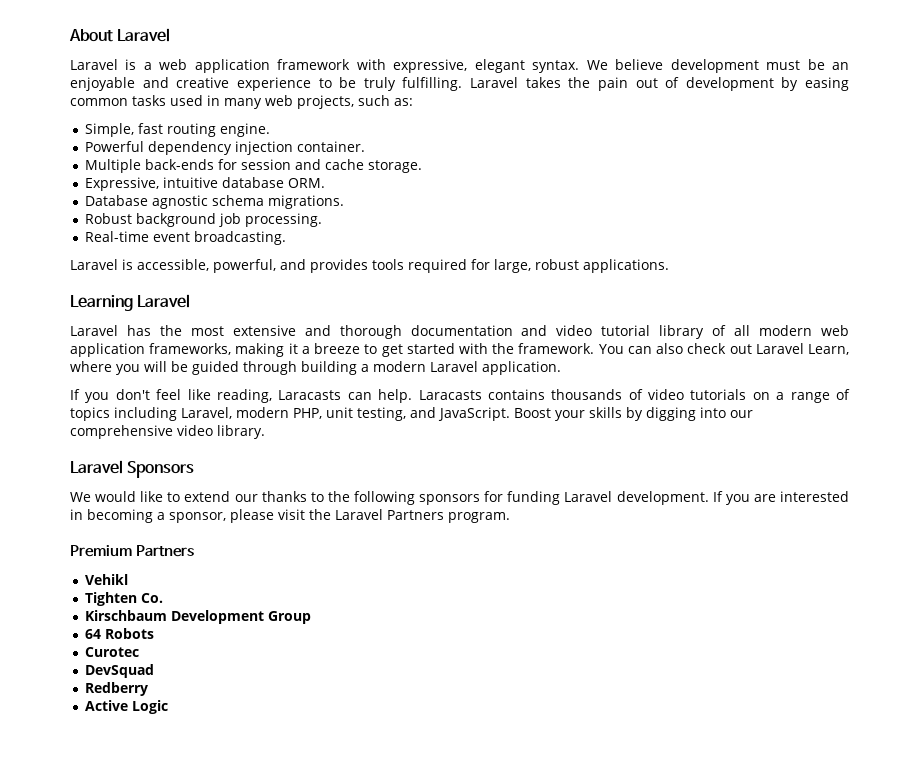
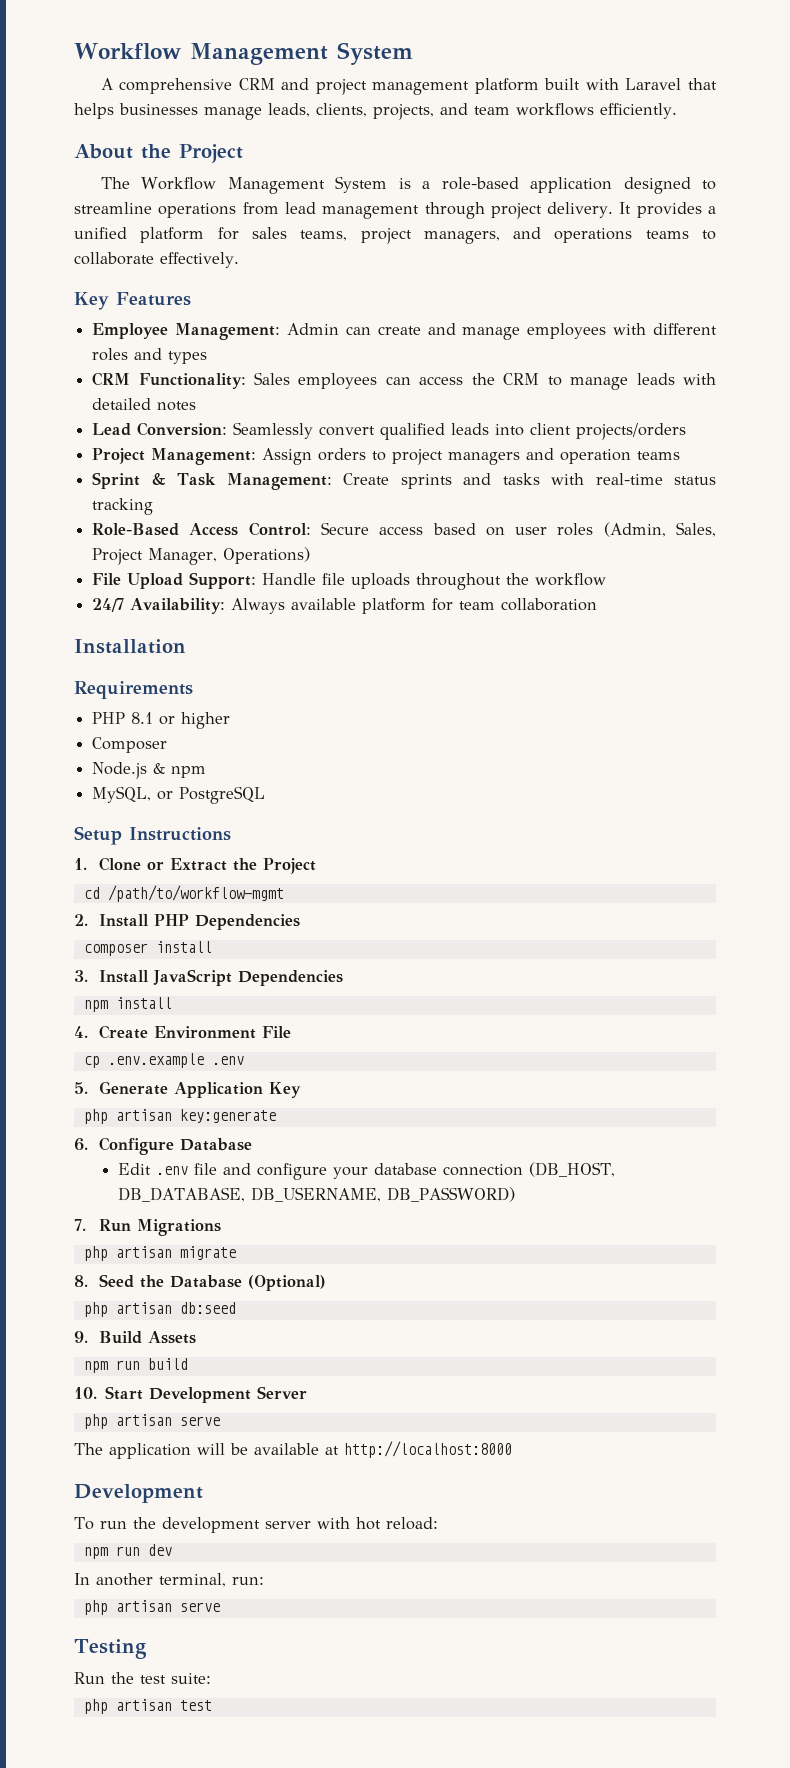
[69,28,171,42] [70,59,850,73] [70,77,849,91] [70,95,413,109] [85,123,271,137] [85,141,366,155] [85,159,423,173] [85,177,326,191] [85,195,345,209] [85,213,323,227] [85,231,287,245] [70,259,669,273] [70,294,191,311] [70,325,849,339] [70,343,849,357] [70,361,561,375] [70,389,851,403] [70,407,753,421] [70,425,265,439] [70,460,195,478] [70,491,849,505] [70,509,510,523] [70,545,195,557] [85,574,129,585] [85,592,164,606] [85,610,312,624] [85,628,155,639] [85,647,140,657] [85,664,155,678] [85,682,149,696] [85,700,169,714] About Laravel // Laravel is a web application framework with expressive, elegant syntax. We believe development must be an enjoyable and creative experience to be truly fulfilling. Laravel takes the pain out of development by easing common tasks used in many web projects, such as: // Simple, fast routing engine. // Powerful dependency injection container. // Multiple back-ends for session and cache storage. // Expressive, intuitive database ORM. // Database agnostic schema migrations. // Robust background job processing. // Real-time event broadcasting. // Laravel is accessible, powerful, and provides tools required for large, robust applications. // Learning Laravel // Laravel has the most extensive and thorough documentation and video tutorial library of all modern web application frameworks, making it a breeze to get started with the framework. You can also check out Laravel Learn, where you will be guided through building a modern Laravel application. // If you don't feel like reading, Laracasts can help. Laracasts contains thousands of video tutorials on a range of topics including Laravel, modern PHP, unit testing, and JavaScript. Boost your skills by digging into our comprehensive video library. // Laravel Sponsors // We would like to extend our thanks to the following sponsors for funding Laravel development. If you are interested in becoming a sponsor, please visit the Laravel Partners program. // Premium Partners // Vehikl // Tighten Co. // Kirschbaum Development Group // 64 Robots // Curotec // DevSquad // Redberry // Active Logic -> [74,42,413,65] [100,78,717,95] [74,103,677,120] [74,144,243,163] [100,176,716,194] [74,202,716,219] [74,227,716,244] [74,252,239,268] [74,292,191,310] [92,323,717,340] [92,348,208,364] [92,372,717,390] [92,398,197,411] [92,422,687,440] [92,448,681,465] [92,472,716,490] [92,498,154,515] [92,522,716,537] [92,547,311,565] [92,572,607,590] [92,598,598,614] [74,639,186,654] [74,681,193,699] [92,712,231,729] [92,737,168,753] [92,762,207,779] [92,786,266,804] [74,826,231,845] [74,857,317,874] [83,885,284,902] [74,914,301,930] [83,941,212,956] [74,969,344,986] [83,997,172,1012] [74,1025,292,1039] [83,1053,244,1068] [74,1081,302,1098] [83,1109,276,1124] [74,1137,253,1155] [117,1162,615,1180] [117,1187,515,1202] [74,1219,222,1236] [83,1246,236,1261] [74,1274,327,1291] [83,1302,236,1317] [74,1331,197,1344] [83,1358,188,1373] [74,1386,308,1403] [83,1414,220,1429] [74,1441,512,1459] [74,1484,203,1503] [74,1517,438,1533] [83,1544,172,1559] [74,1573,264,1587] [83,1600,220,1615] [74,1639,147,1659] [74,1672,211,1684] [83,1699,212,1714] Workflow Management System // A comprehensive CRM and project management platform built with Laravel that helps businesses manage leads, clients, projects, and team workflows efficiently. // About the Project // The Workflow Management System is a role-based application designed to streamline operations from lead management through project delivery. It provides a unified platform for sales teams, project managers, and operations teams to collaborate effectively. // Key Features // Employee Management: Admin can create and manage employees with different roles and types // CRM Functionality: Sales employees can access the CRM to manage leads with detailed notes // Lead Conversion: Seamlessly convert qualified leads into client projects/orders // Project Management: Assign orders to project managers and operation teams // Sprint & Task Management: Create sprints and tasks with real-time status tracking // Role-Based Access Control: Secure access based on user roles (Admin, Sales, Project Manager, Operations) // File Upload Support: Handle file uploads throughout the workflow // 24/7 Availability: Always available platform for team collaboration // Installation // Requirements // PHP 8.1 or higher // Composer // Node.js & npm // MySQL, or PostgreSQL // Setup Instructions // 1. Clone or Extract the Project // cd /path/to/workflow-mgmt // 2. Install PHP Dependencies // composer install // 3. Install JavaScript Dependencies // npm install // 4. Create Environment File // cp .env.example .env // 5. Generate Application Key // php artisan key:generate // 6. Configure Database // Edit .env file and configure your database connection (DB_HOST, DB_DATABASE, DB_USERNAME, DB_PASSWORD) // 7. Run Migrations // php artisan migrate // 8. Seed the Database (Optional) // php artisan db:seed // 9. Build Assets // npm run build // 10. Start Development Server // php artisan serve // The application will be available at http://localhost:8000 // Development // To run the development server with hot reload: // npm run dev // In another terminal, run: // php artisan serve // Testing // Run the test suite: // php artisan test

